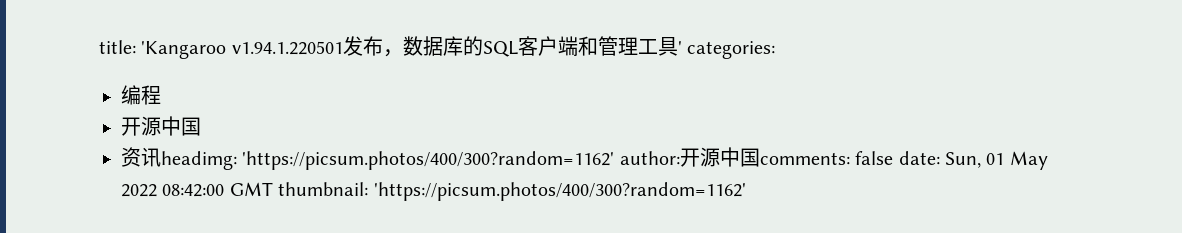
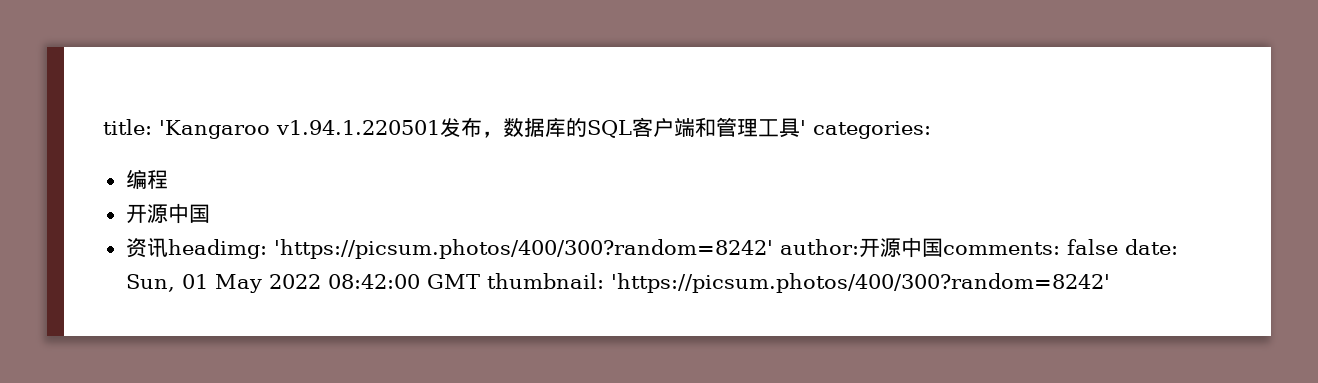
[242,151,615,170] 'https://picsum.photos/400/300?random=1162' -> [273,239,773,259] 'https://picsum.photos/400/300?random=8242'
[373,182,746,201] 'https://picsum.photos/400/300?random=1162' -> [610,273,1110,293] 'https://picsum.photos/400/300?random=8242'

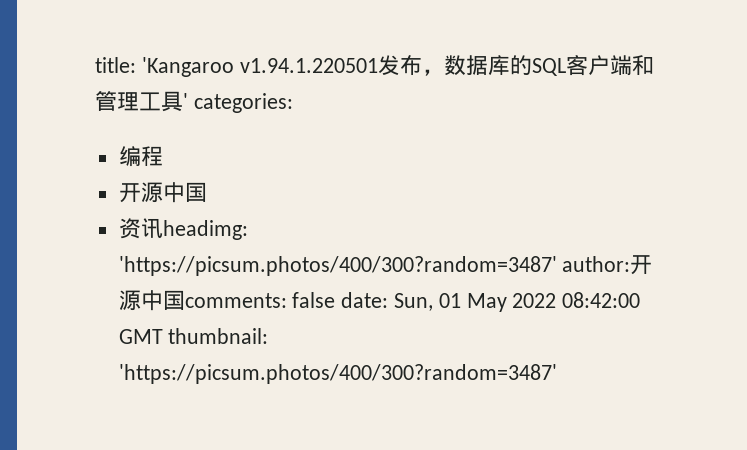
[273,239,773,259] 'https://picsum.photos/400/300?random=8242' -> [118,256,557,276] 'https://picsum.photos/400/300?random=3487'
[610,273,1110,293] 'https://picsum.photos/400/300?random=8242' -> [118,364,557,384] 'https://picsum.photos/400/300?random=3487'

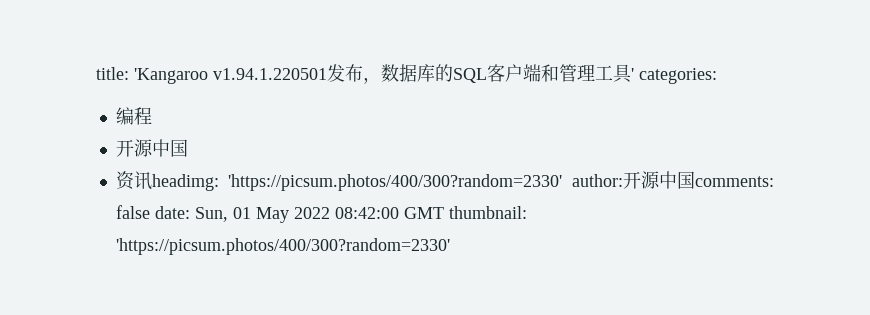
[118,256,557,276] 'https://picsum.photos/400/300?random=3487' -> [228,174,563,191] 'https://picsum.photos/400/300?random=2330'
[118,364,557,384] 'https://picsum.photos/400/300?random=3487' -> [115,238,450,255] 'https://picsum.photos/400/300?random=2330'

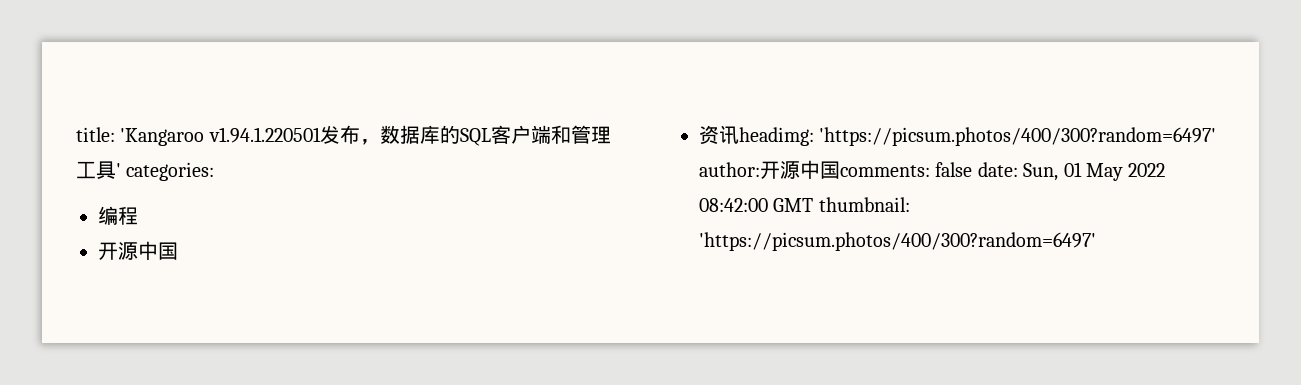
[228,174,563,191] 'https://picsum.photos/400/300?random=2330' -> [819,127,1217,146] 'https://picsum.photos/400/300?random=6497'
[115,238,450,255] 'https://picsum.photos/400/300?random=2330' -> [699,232,1096,251] 'https://picsum.photos/400/300?random=6497'

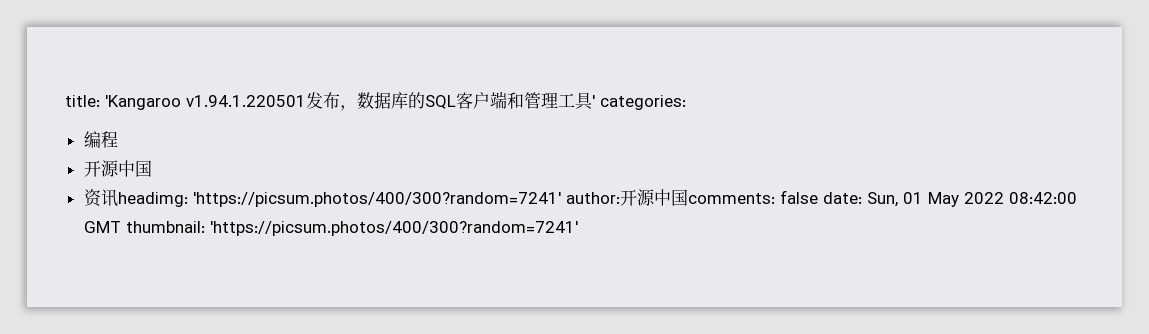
[819,127,1217,146] 'https://picsum.photos/400/300?random=6497' -> [192,192,561,207] 'https://picsum.photos/400/300?random=7241'
[699,232,1096,251] 'https://picsum.photos/400/300?random=6497' -> [209,221,578,236] 'https://picsum.photos/400/300?random=7241'

